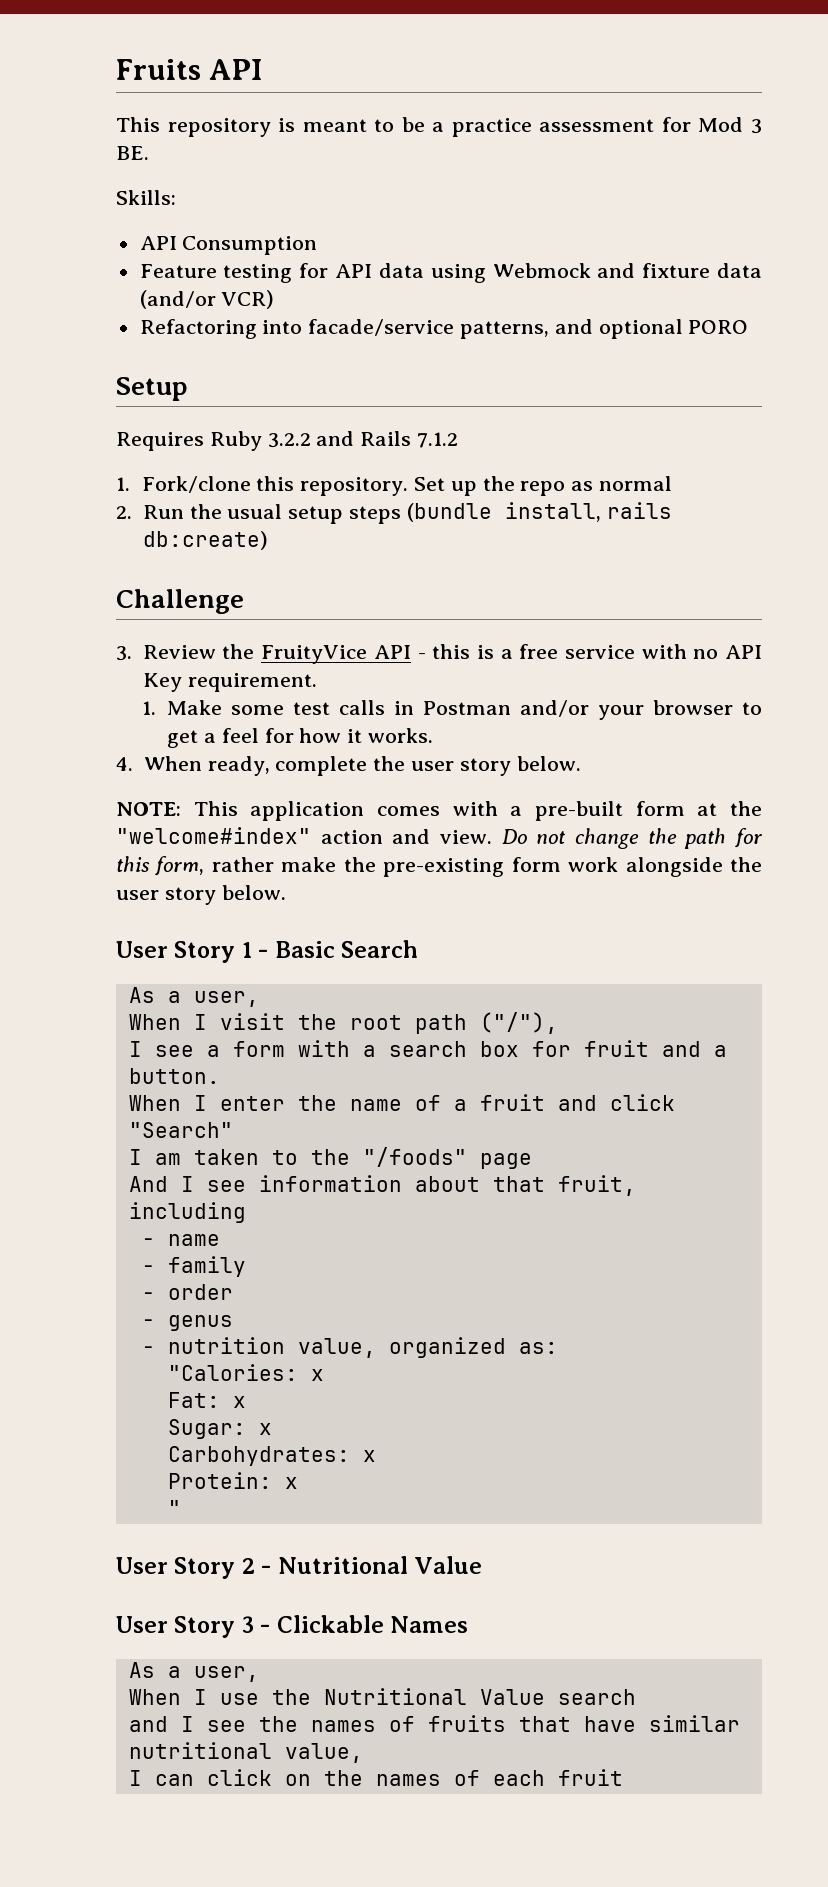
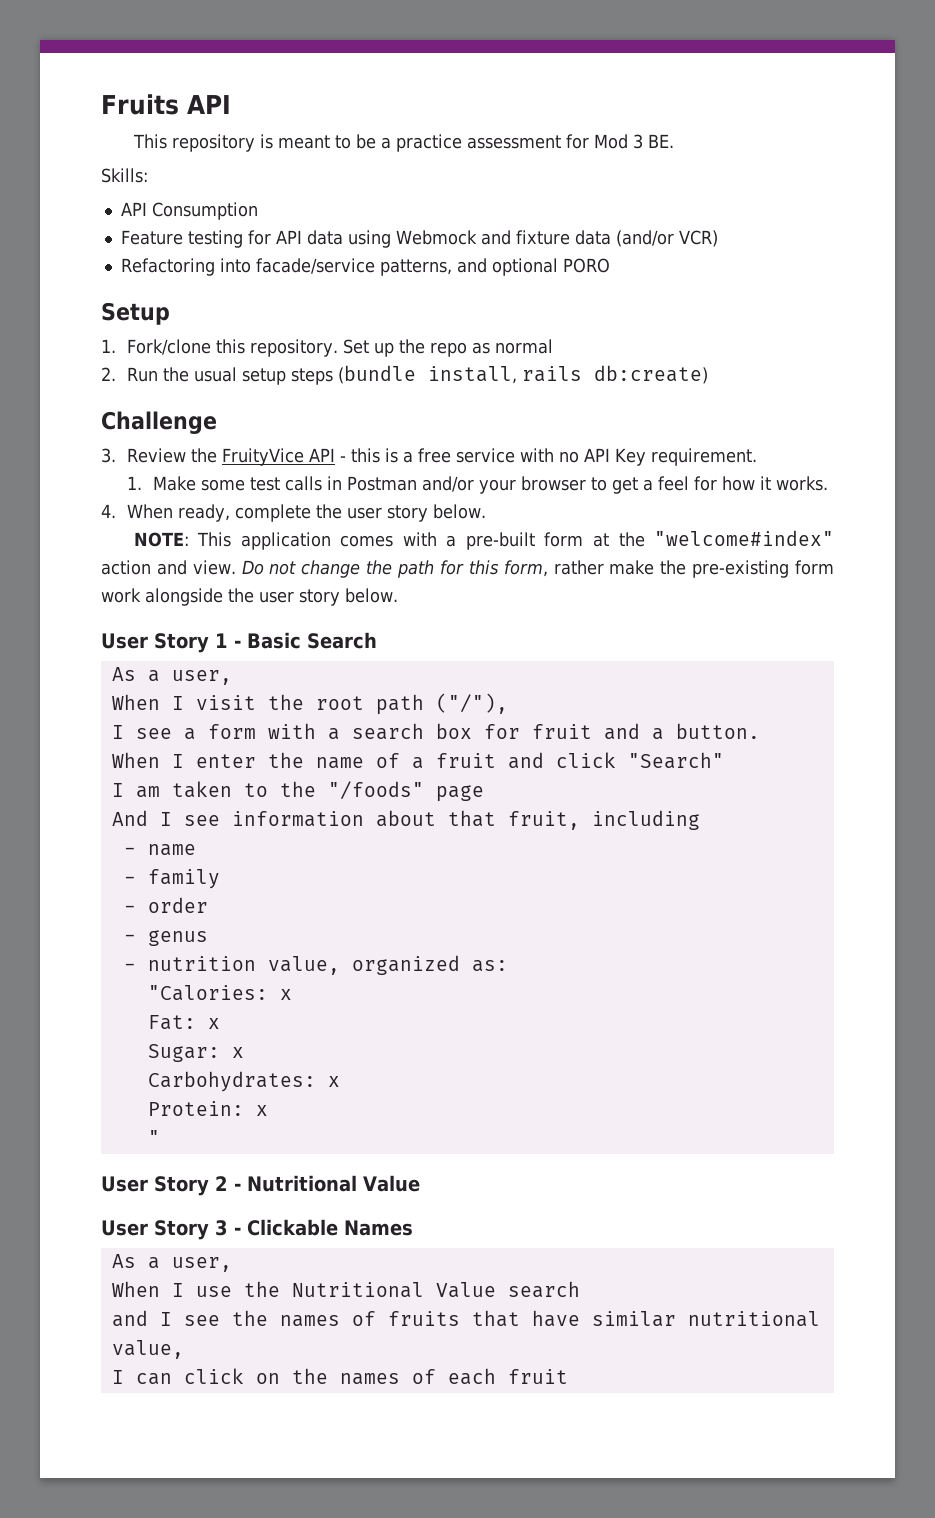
[116,431,459,451] // Requires Ruby 3.2.2 and Rails 7.1.2 -> (170, 313) none

